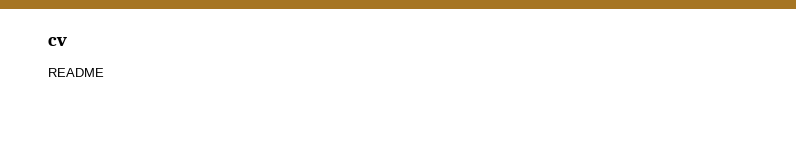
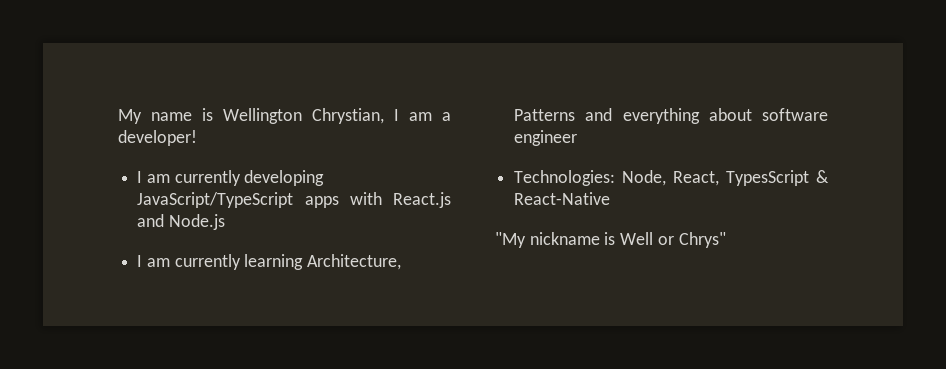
[48,37,67,46] [48,68,104,77] cv // README -> [118,108,451,124] [118,130,197,146] [137,170,325,186] [137,192,451,208] [137,214,225,230] [137,254,402,270] [514,108,828,124] [514,130,578,146] [514,170,829,186] [514,192,611,205] [495,232,726,248] My name is Wellington Chrystian, I am a developer! // I am currently developing JavaScript/TypeScript apps with React.js and Node.js // I am currently learning Architecture, Patterns and everything about software engineer // Technologies: Node, React, TypesScript & React-Native // "My nickname is Well or Chrys"

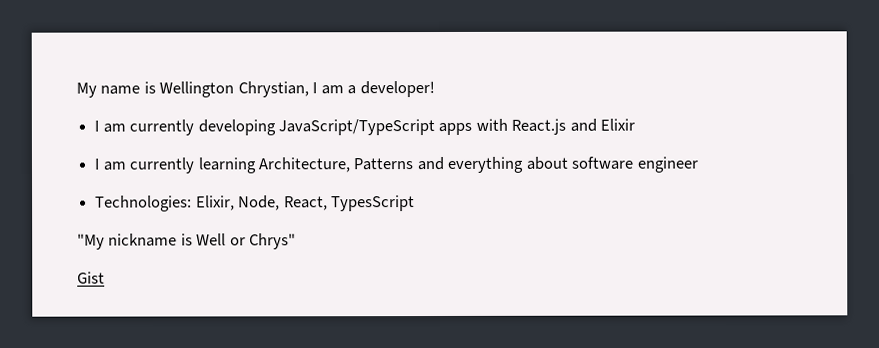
[168,214,225,230] Node.js -> [600,118,636,131] Elixir
(616, 178) none -> [195,195,235,211] Elixir,
[816,170,829,183] [514,192,611,205] & React-Native -> (415, 203) none
(726, 240) none -> [77,271,105,284] // Gist

